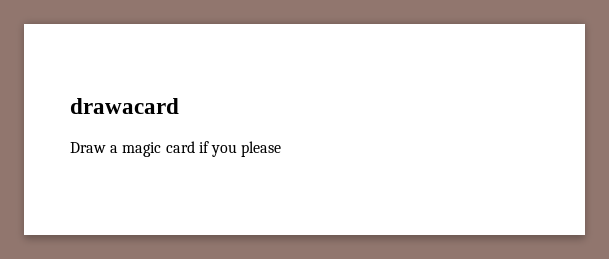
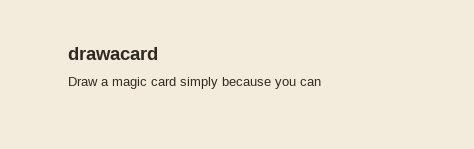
[198,141,282,157] if you please -> [180,77,321,89] simply because you can

